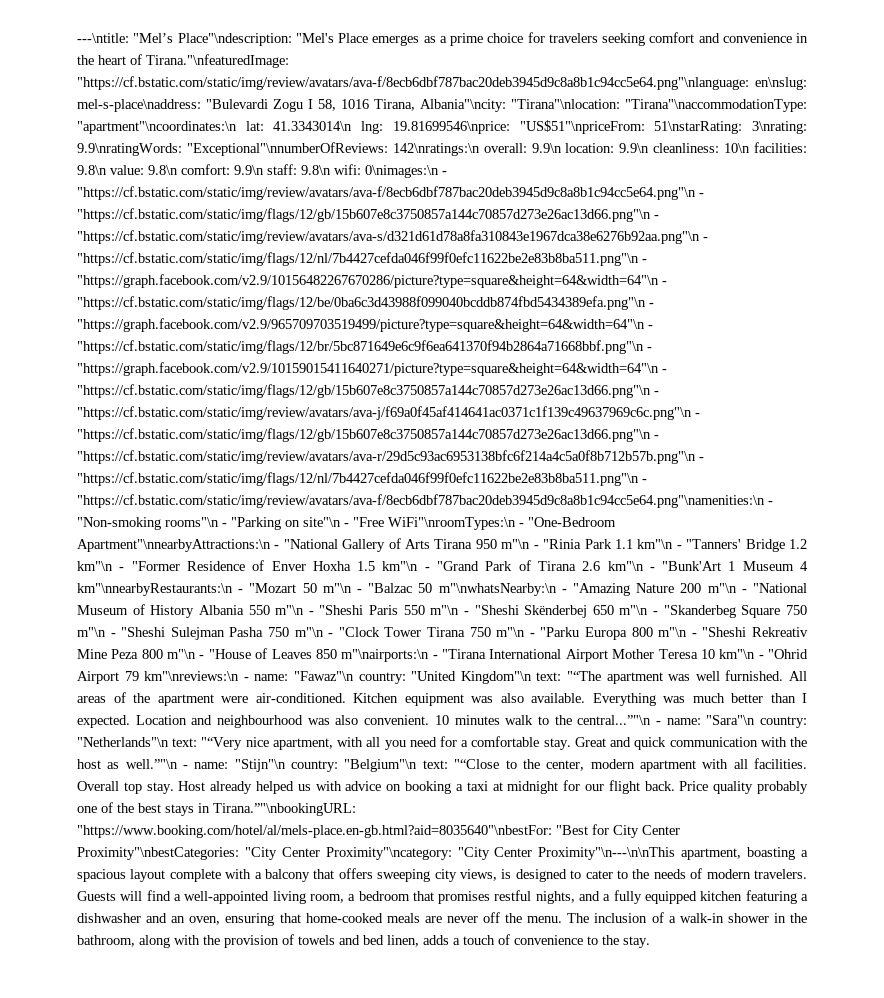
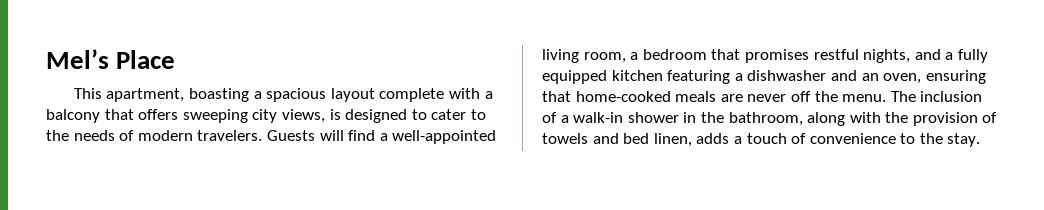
[77,32,808,46] [77,54,289,68] [77,76,807,90] [77,99,807,112] [77,120,807,134] [77,142,808,156] [77,164,447,178] [77,186,704,200] [77,208,659,222] [77,230,708,244] [77,252,647,266] [77,274,667,288] [77,296,654,310] [77,318,653,332] [77,340,652,354] [77,362,667,376] [77,384,659,398] [77,406,700,420] [77,428,659,442] [77,450,704,464] [77,472,647,486] [77,494,773,508] [77,517,616,530] [77,538,807,552] [77,560,808,571] [77,583,808,596] [77,604,808,618] [77,627,809,640] [77,648,808,662] [77,670,808,684] [77,692,807,706] [77,715,807,728] [77,736,807,750] [77,758,808,772] [77,780,808,794] [77,802,356,816] [77,824,680,838] [77,847,676,860] ---\ntitle: "Mel’s Place"\ndescription: "Mel's Place emerges as a prime choice for travelers seeking comfort and convenience in the heart of Tirana."\nfeaturedImage: "https://cf.bstatic.com/static/img/review/avatars/ava-f/8ecb6dbf787bac20deb3945d9c8a8b1c94cc5e64.png"\nlanguage: en\nslug: mel-s-place\naddress: "Bulevardi Zogu I 58, 1016 Tirana, Albania"\ncity: "Tirana"\nlocation: "Tirana"\naccommodationType: "apartment"\ncoordinates:\n lat: 41.3343014\n lng: 19.81699546\nprice: "US$51"\npriceFrom: 51\nstarRating: 3\nrating: 9.9\nratingWords: "Exceptional"\nnumberOfReviews: 142\nratings:\n overall: 9.9\n location: 9.9\n cleanliness: 10\n facilities: 9.8\n value: 9.8\n comfort: 9.9\n staff: 9.8\n wifi: 0\nimages:\n - "https://cf.bstatic.com/static/img/review/avatars/ava-f/8ecb6dbf787bac20deb3945d9c8a8b1c94cc5e64.png"\n - "https://cf.bstatic.com/static/img/flags/12/gb/15b607e8c3750857a144c70857d273e26ac13d66.png"\n - "https://cf.bstatic.com/static/img/review/avatars/ava-s/d321d61d78a8fa310843e1967dca38e6276b92aa.png"\n - "https://cf.bstatic.com/static/img/flags/12/nl/7b4427cefda046f99f0efc11622be2e83b8ba511.png"\n - "https://graph.facebook.com/v2.9/10156482267670286/picture?type=square&height=64&width=64"\n - "https://cf.bstatic.com/static/img/flags/12/be/0ba6c3d43988f099040bcddb874fbd5434389efa.png"\n - "https://graph.facebook.com/v2.9/965709703519499/picture?type=square&height=64&width=64"\n - "https://cf.bstatic.com/static/img/flags/12/br/5bc871649e6c9f6ea641370f94b2864a71668bbf.png"\n - "https://graph.facebook.com/v2.9/10159015411640271/picture?type=square&height=64&width=64"\n - "https://cf.bstatic.com/static/img/flags/12/gb/15b607e8c3750857a144c70857d273e26ac13d66.png"\n - "https://cf.bstatic.com/static/img/review/avatars/ava-j/f69a0f45af414641ac0371c1f139c49637969c6c.png"\n - "https://cf.bstatic.com/static/img/flags/12/gb/15b607e8c3750857a144c70857d273e26ac13d66.png"\n - "https://cf.bstatic.com/static/img/review/avatars/ava-r/29d5c93ac6953138bfc6f214a4c5a0f8b712b57b.png"\n - "https://cf.bstatic.com/static/img/flags/12/nl/7b4427cefda046f99f0efc11622be2e83b8ba511.png"\n - "https://cf.bstatic.com/static/img/review/avatars/ava-f/8ecb6dbf787bac20deb3945d9c8a8b1c94cc5e64.png"\namenities:\n - "Non-smoking rooms"\n - "Parking on site"\n - "Free WiFi"\nroomTypes:\n - "One-Bedroom Apartment"\nnearbyAttractions:\n - "National Gallery of Arts Tirana 950 m"\n - "Rinia Park 1.1 km"\n - "Tanners' Bridge 1.2 km"\n - "Former Residence of Enver Hoxha 1.5 km"\n - "Grand Park of Tirana 2.6 km"\n - "Bunk'Art 1 Museum 4 km"\nnearbyRestaurants:\n - "Mozart 50 m"\n - "Balzac 50 m"\nwhatsNearby:\n - "Amazing Nature 200 m"\n - "National Museum of History Albania 550 m"\n - "Sheshi Paris 550 m"\n - "Sheshi Skënderbej 650 m"\n - "Skanderbeg Square 750 m"\n - "Sheshi Sulejman Pasha 750 m"\n - "Clock Tower Tirana 750 m"\n - "Parku Europa 800 m"\n - "Sheshi Rekreativ Mine Peza 800 m"\n - "House of Leaves 850 m"\nairports:\n - "Tirana International Airport Mother Teresa 10 km"\n - "Ohrid Airport 79 km"\nreviews:\n - name: "Fawaz"\n country: "United Kingdom"\n text: "“The apartment was well furnished. All areas of the apartment were air-conditioned. Kitchen equipment was also available. Everything was much better than I expected. Location and neighbourhood was also convenient. 10 minutes walk to the central...”"\n - name: "Sara"\n country: "Netherlands"\n text: "“Very nice apartment, with all you need for a comfortable stay. Great and quick communication with the host as well.”"\n - name: "Stijn"\n country: "Belgium"\n text: "“Close to the center, modern apartment with all facilities. Overall top stay. Host already helped us with advice on booking a taxi at midnight for our flight back. Price quality probably one of the best stays in Tirana.”"\nbookingURL: "https://www.booking.com/hotel/al/mels-place.en-gb.html?aid=8035640"\nbestFor: "Best for City Center Proximity"\nbestCategories: "City Center Proximity"\ncategory: "City Center Proximity"\n---\n\nThis -> [46,49,176,69] [73,88,102,99] Mel’s Place // This

